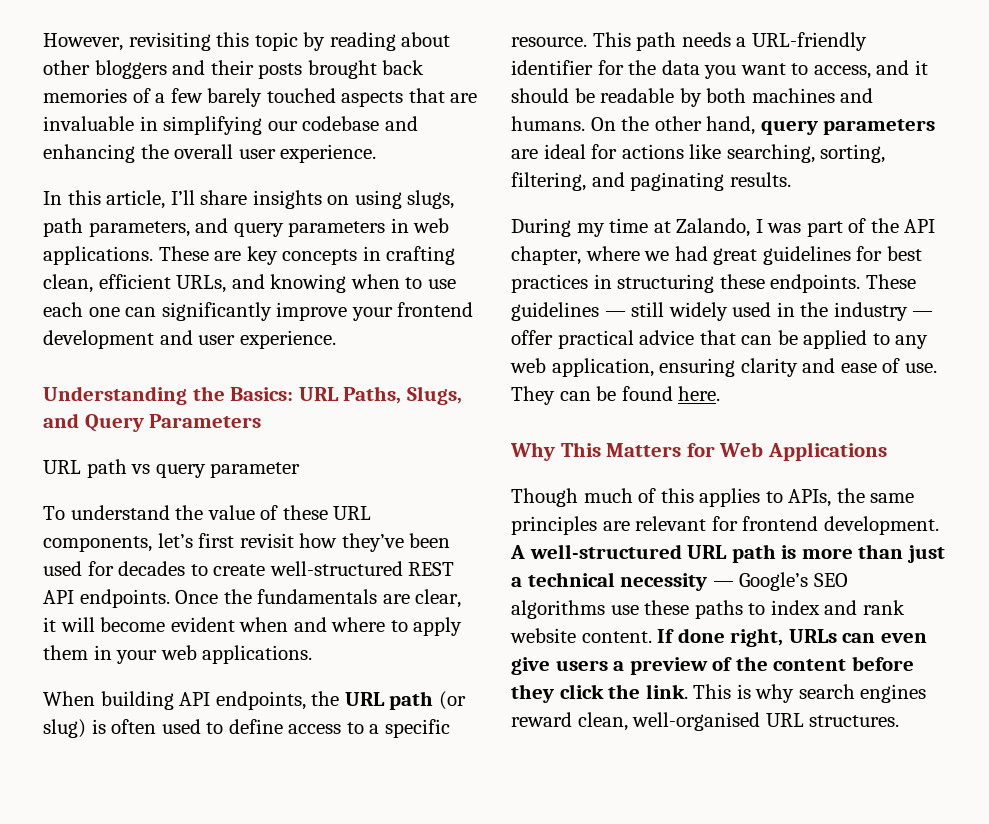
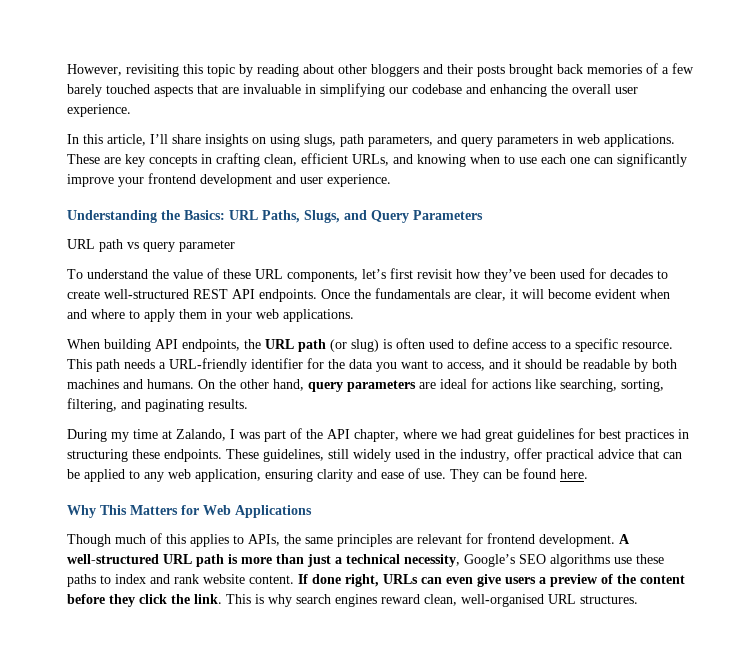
[511,302,626,321] guidelines — -> [263,449,324,462] guidelines,
[833,302,934,321] industry — -> [460,449,510,462] industry,
[620,573,734,591] necessity — -> [404,554,460,567] necessity,

